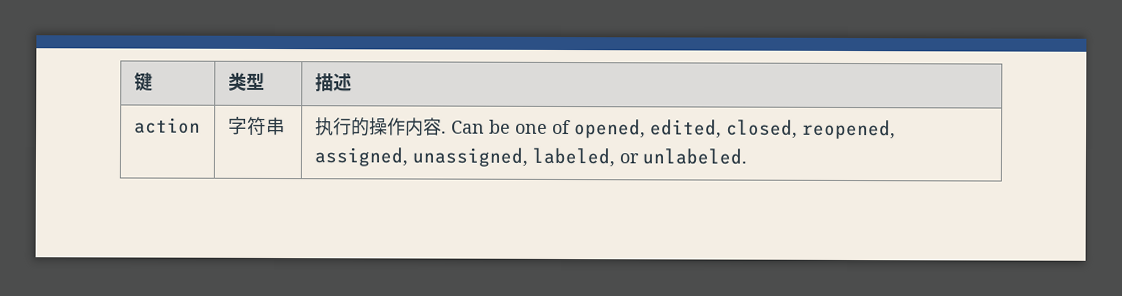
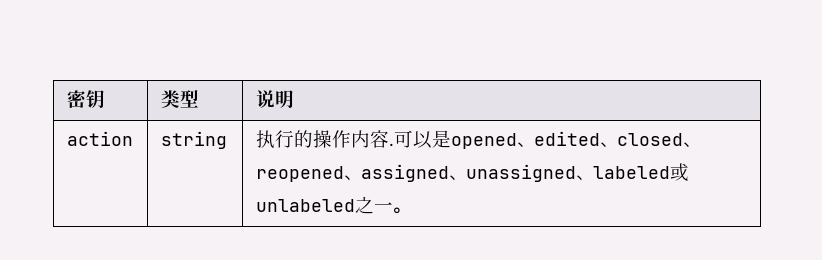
[133,72,153,92] 键 -> [66,90,105,108] 密钥
[314,73,352,92] 描述 -> [255,90,294,108] 说明
[227,116,286,136] 字符串 -> [160,131,227,149] string
[450,119,896,140] [313,147,747,168] Can be one of opened, edited, closed, reopened, assigned, unassigned, labeled, or unlabeled. -> [393,130,700,149] [255,163,689,182] [255,196,410,214] 可以是opened、edited、closed、reopened、assigned、unassigned、labeled或unlabeled之一。

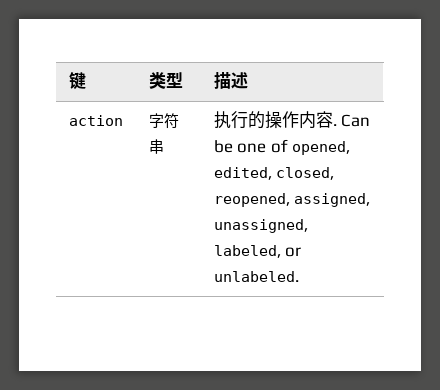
[66,90,105,108] 密钥 -> [68,72,86,90] 键
[255,90,294,108] 说明 -> [213,72,248,89] 描述
[160,131,227,149] string -> [148,113,179,129] [148,139,164,154] 字符串
[393,130,700,149] [255,163,689,182] [255,196,410,214] 可以是opened、edited、closed、reopened、assigned、unassigned、labeled或unlabeled之一。 -> [341,114,371,127] [213,139,350,155] [213,167,335,180] [213,193,371,207] [213,219,308,233] [213,245,302,258] [213,271,299,282] Can be one of opened, edited, closed, reopened, assigned, unassigned, labeled, or unlabeled.

